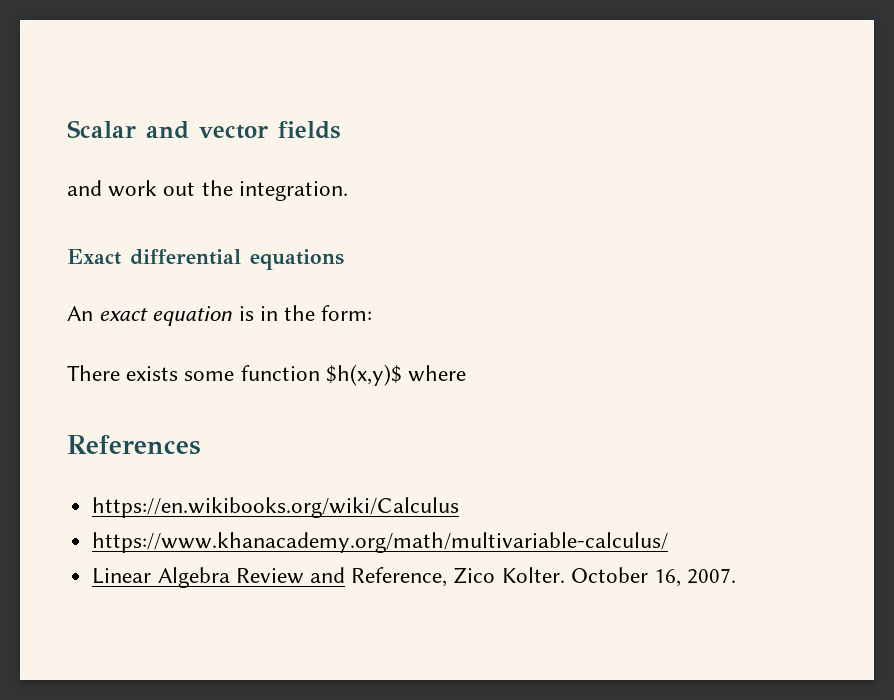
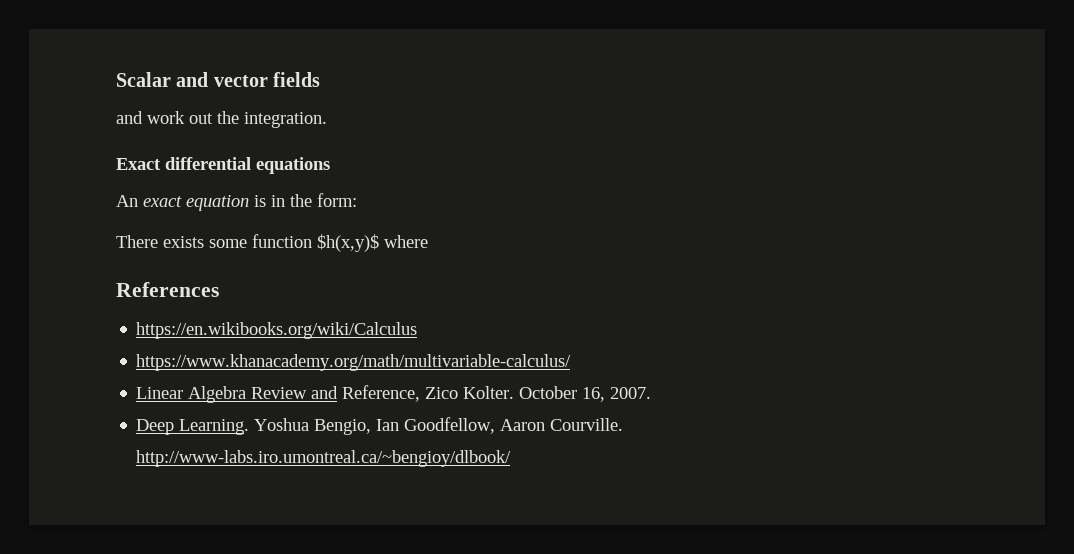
(737, 576) none -> [136,417,624,435] [136,450,512,467] // Deep Learning. Yoshua Bengio, Ian Goodfellow, Aaron Courville. http://www-labs.iro.umontreal.ca/~bengioy/dlbook/

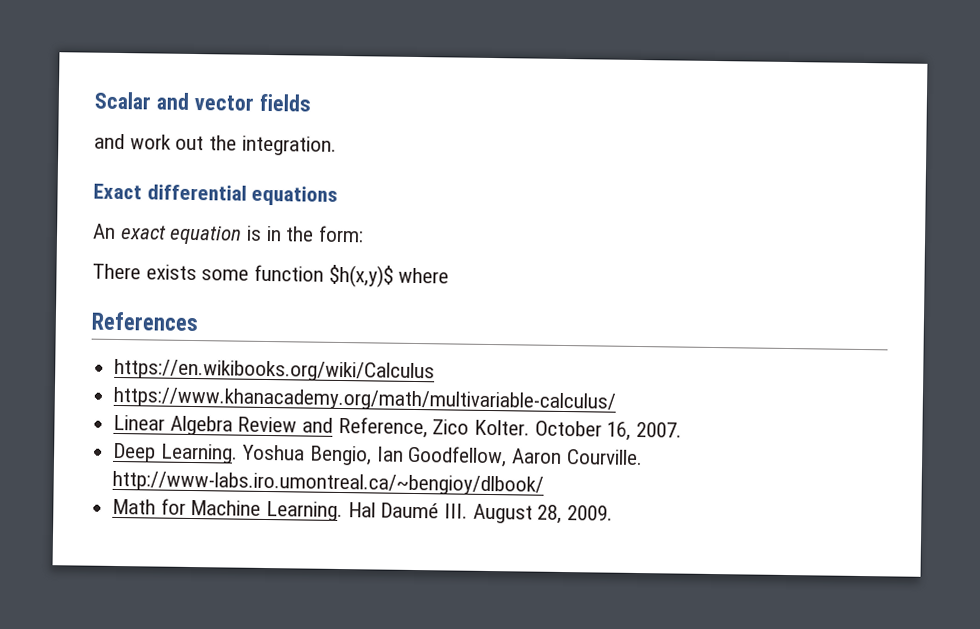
(512, 458) none -> [112,498,614,524] // Math for Machine Learning. Hal Daumé III. August 28, 2009.

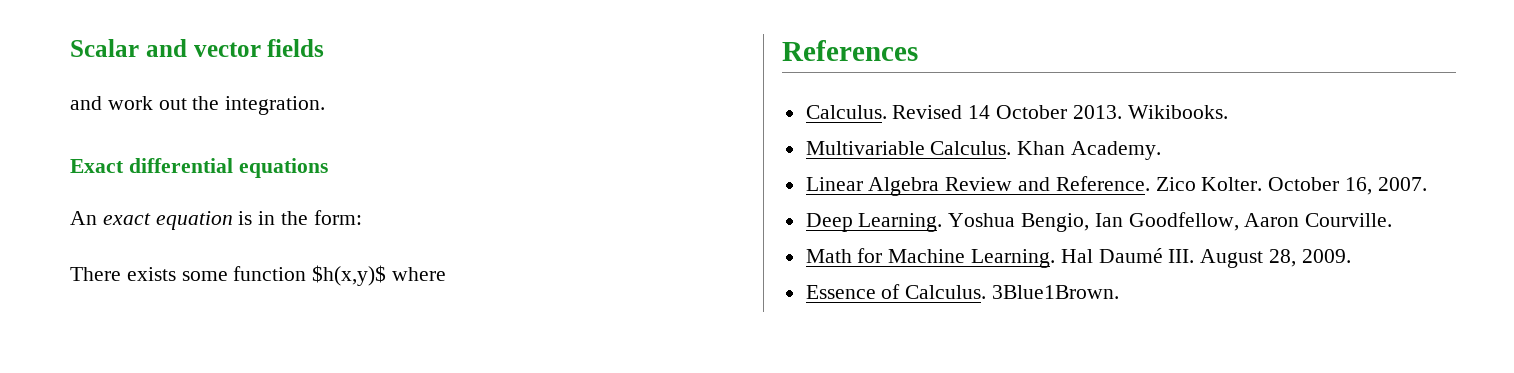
[114,358,436,383] [113,386,617,413] https://en.wikibooks.org/wiki/Calculus // https://www.khanacademy.org/math/multivariable-calculus/ -> [805,105,1228,119] [805,141,1162,160] Calculus. Revised 14 October 2013. Wikibooks. // Multivariable Calculus. Khan Academy.
[337,416,428,439] Reference, -> [1055,176,1150,191] Reference.
[112,470,545,496] http://www-labs.iro.umontreal.ca/~bengioy/dlbook/ -> (1393, 220) none
(614, 513) none -> [805,284,1120,299] // Essence of Calculus. 3Blue1Brown.

